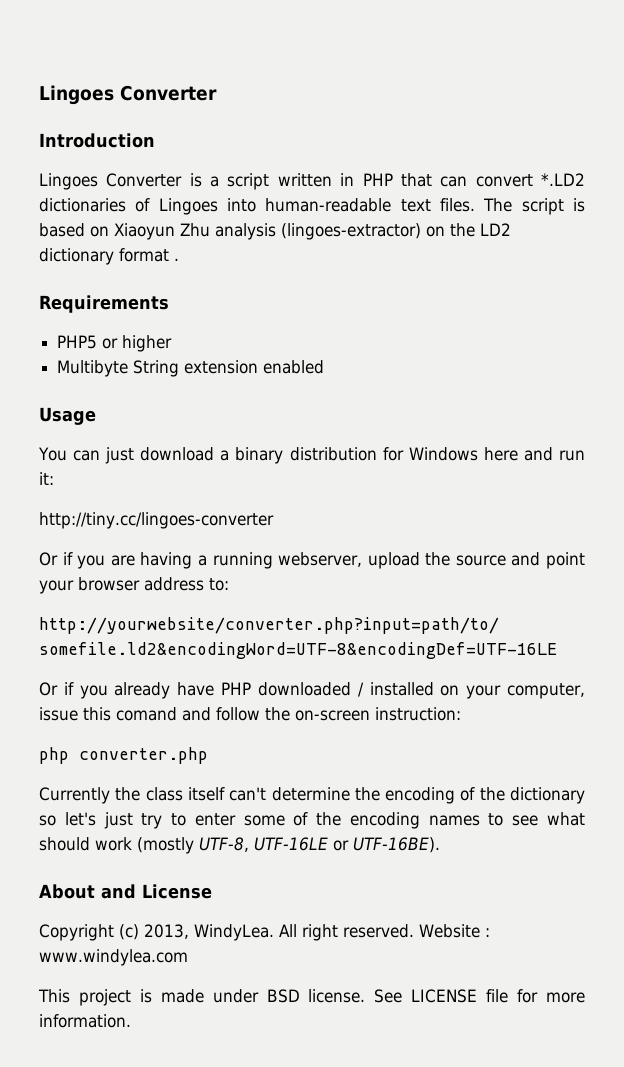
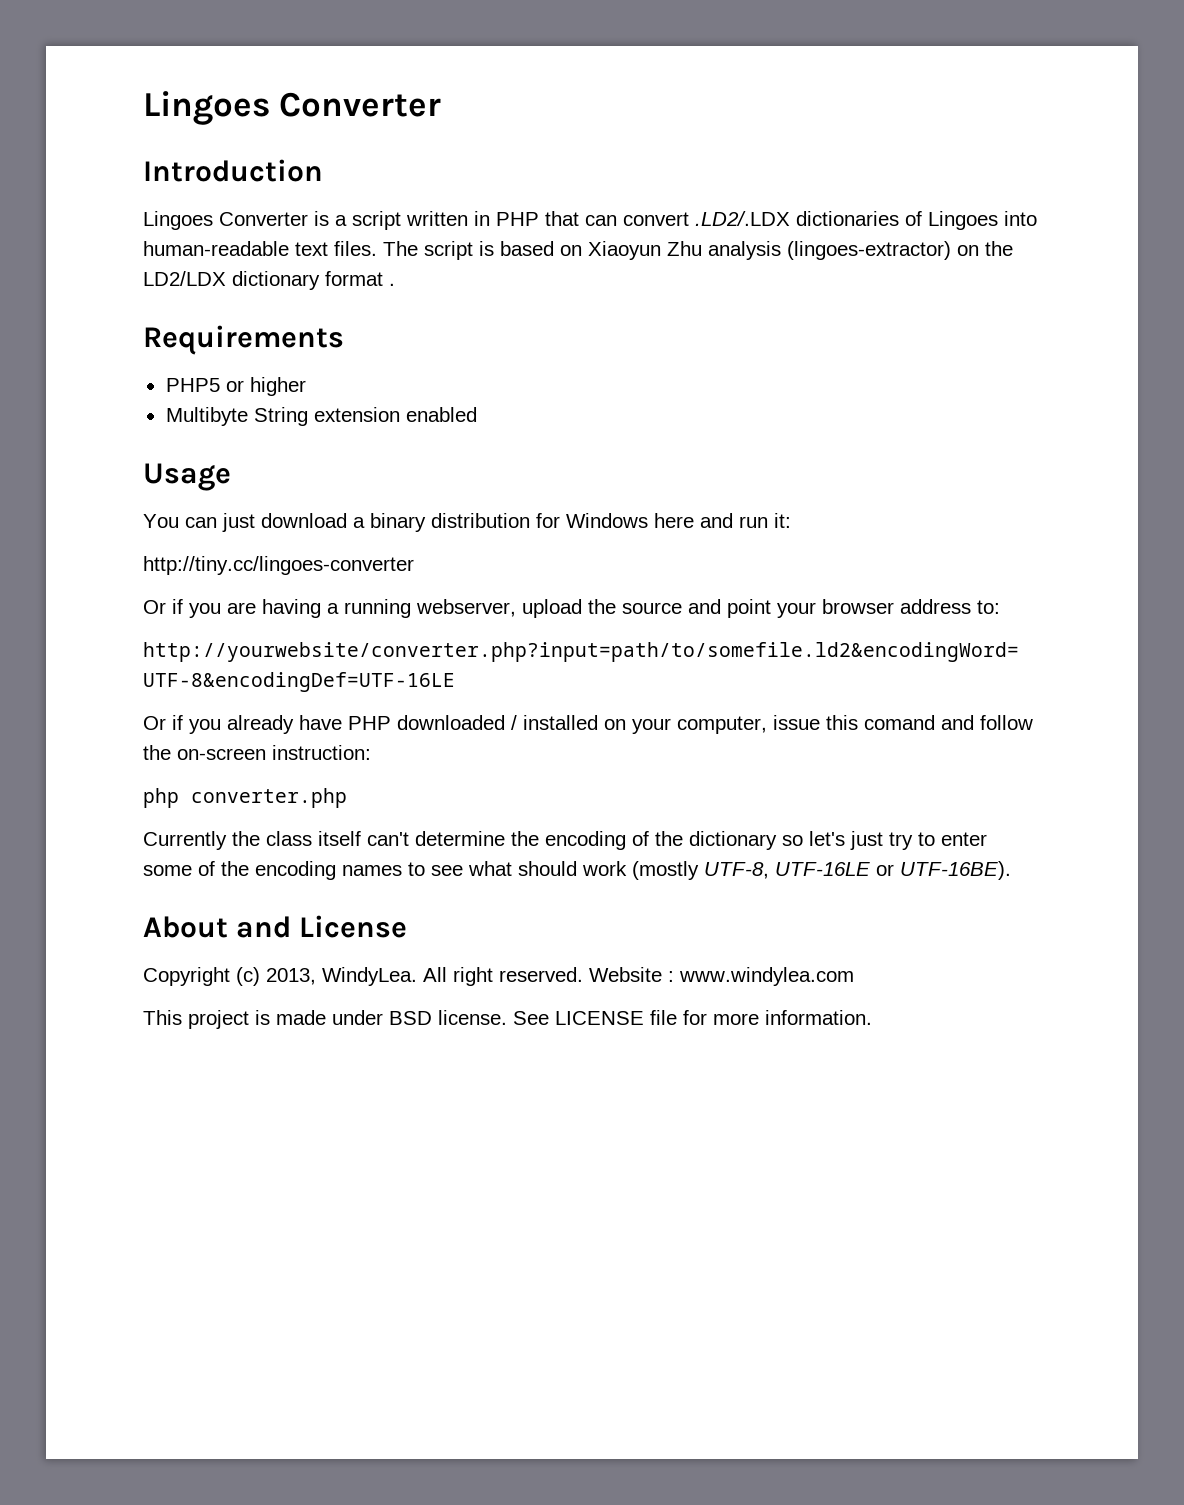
[541,173,586,186] *.LD2 -> [695,211,790,226] .LD2/.LDX
[480,223,511,236] LD2 -> [143,271,226,286] LD2/LDX

